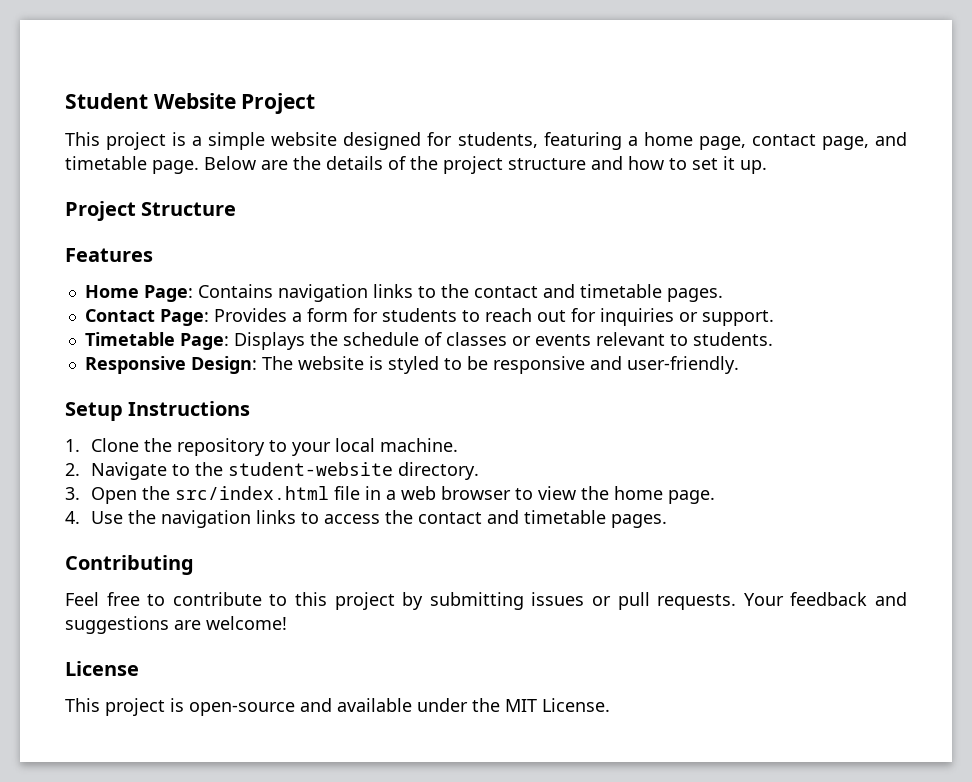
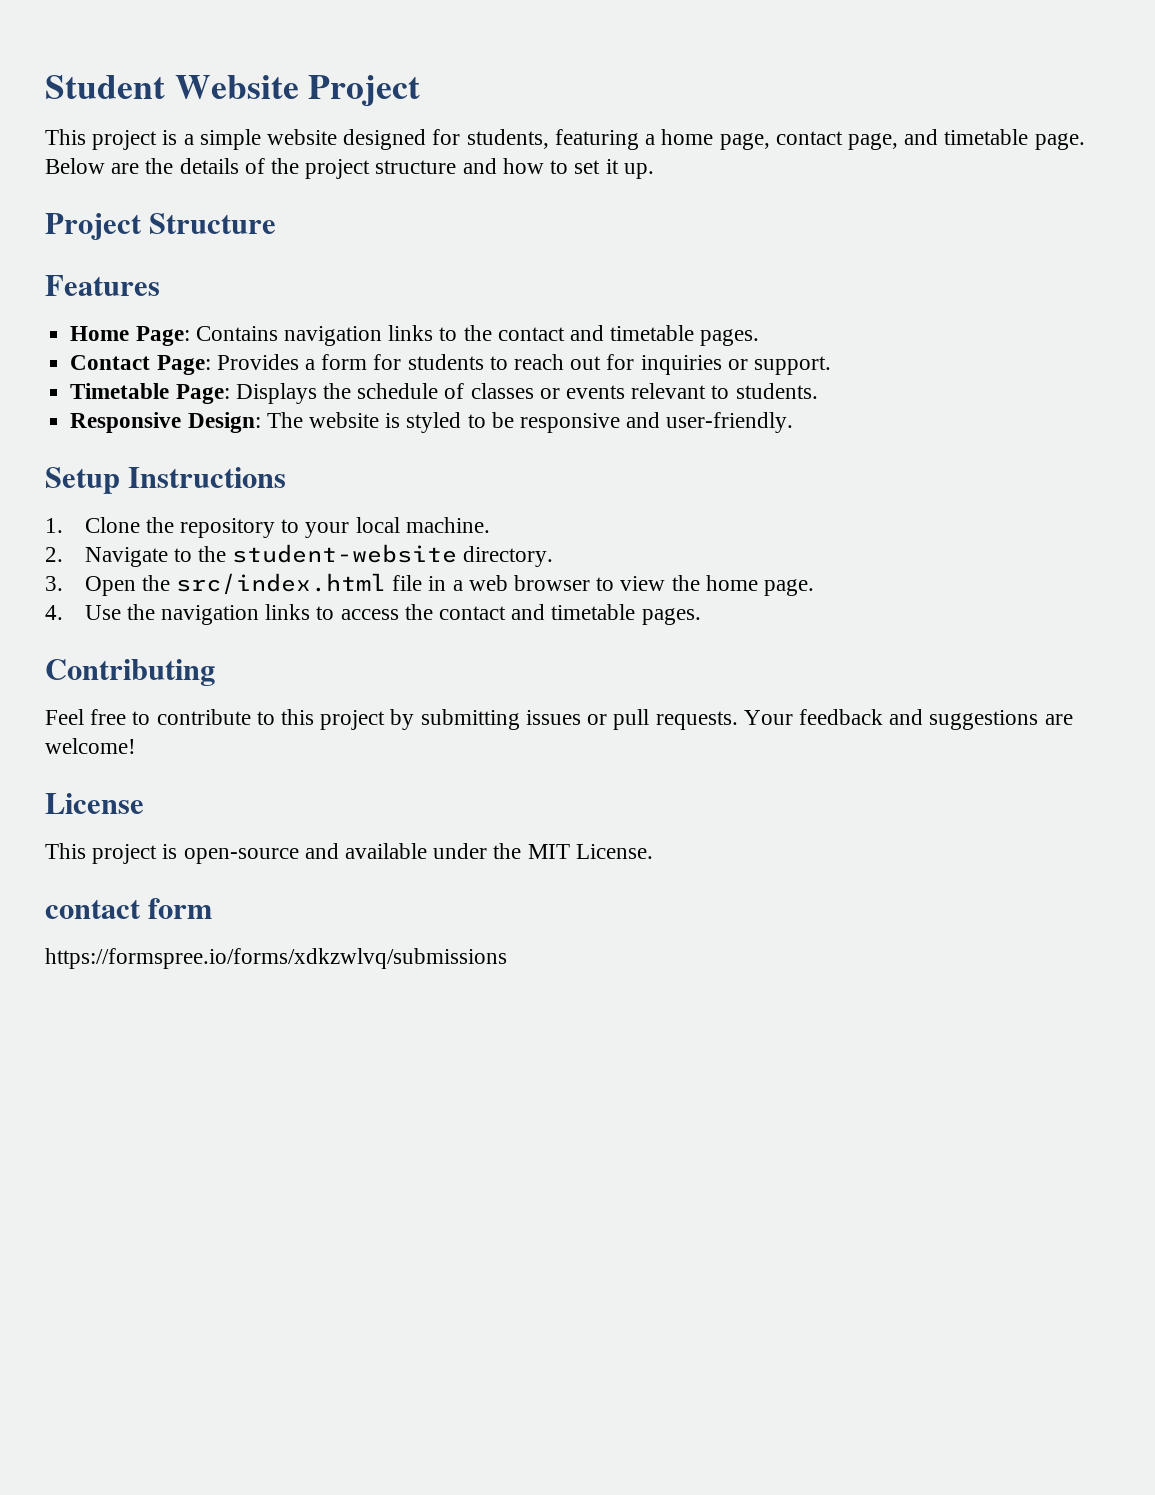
(610, 705) none -> [45,898,213,919] [45,948,507,969] // contact form // https://formspree.io/forms/xdkzwlvq/submissions

